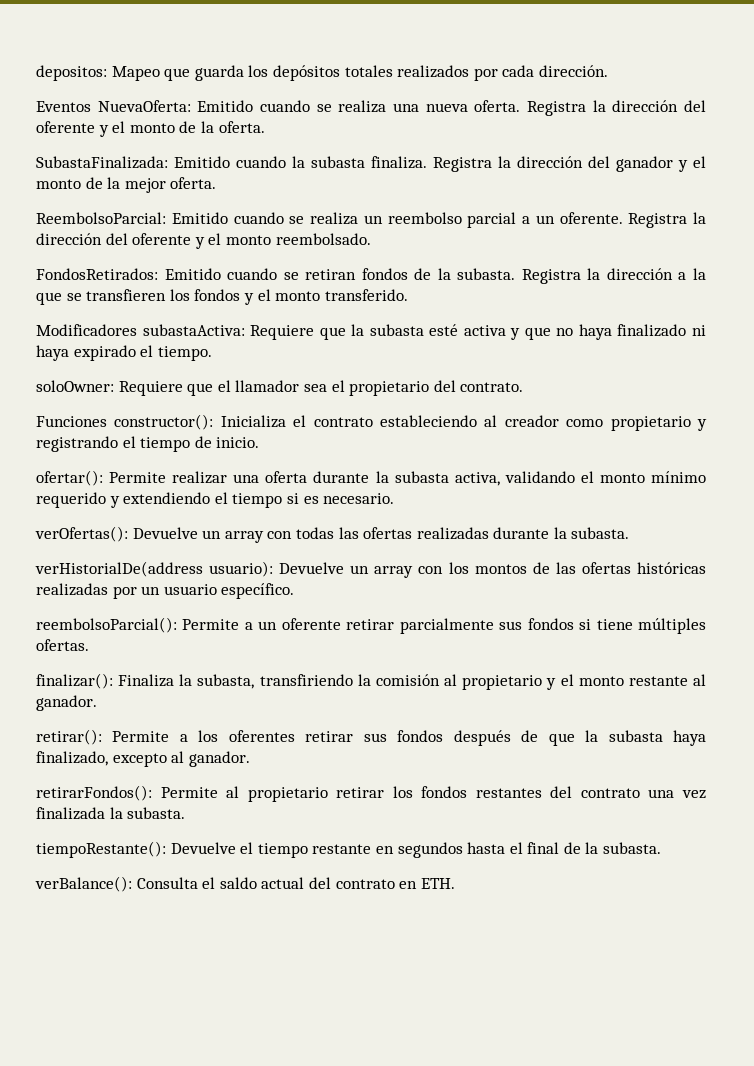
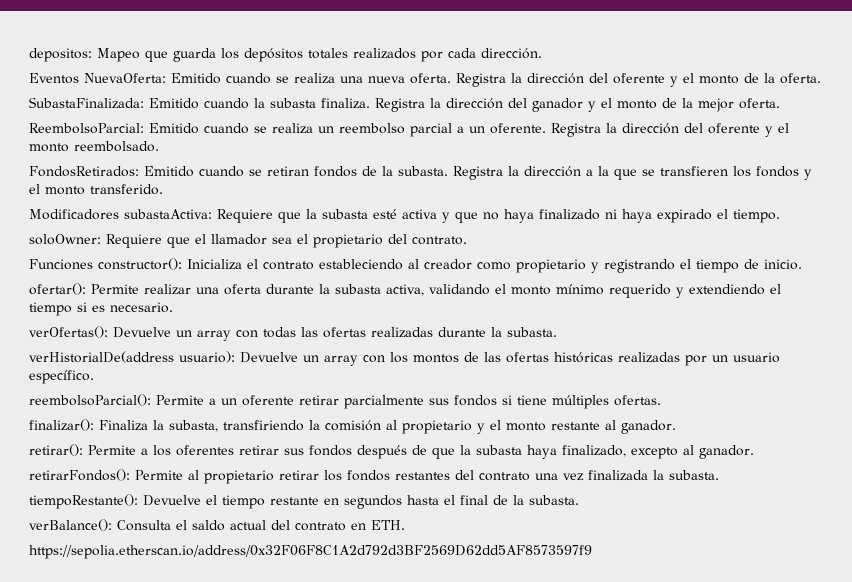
(455, 883) none -> [29,545,592,559] // https://sepolia.etherscan.io/address/0x32F06F8C1A2d792d3BF2569D62dd5AF8573597f9

